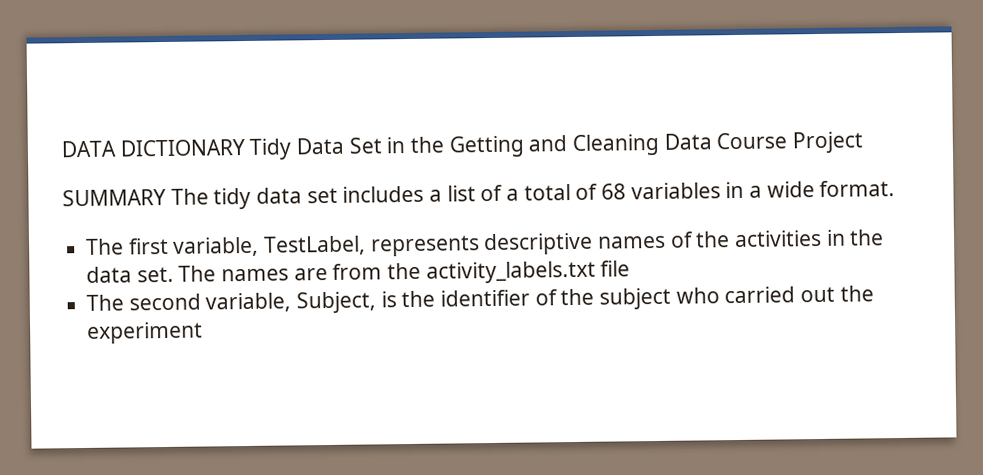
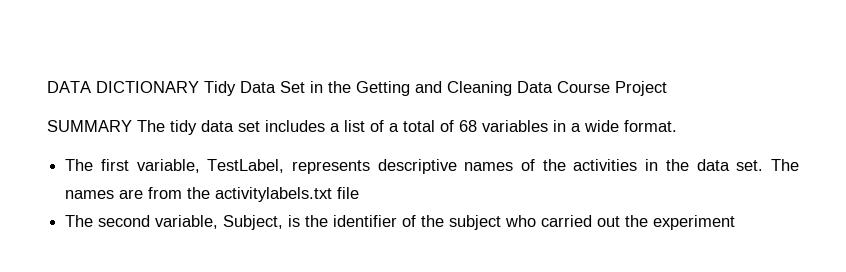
[425,260,596,284] activity_labels.txt -> [215,187,333,202] activitylabels.txt

